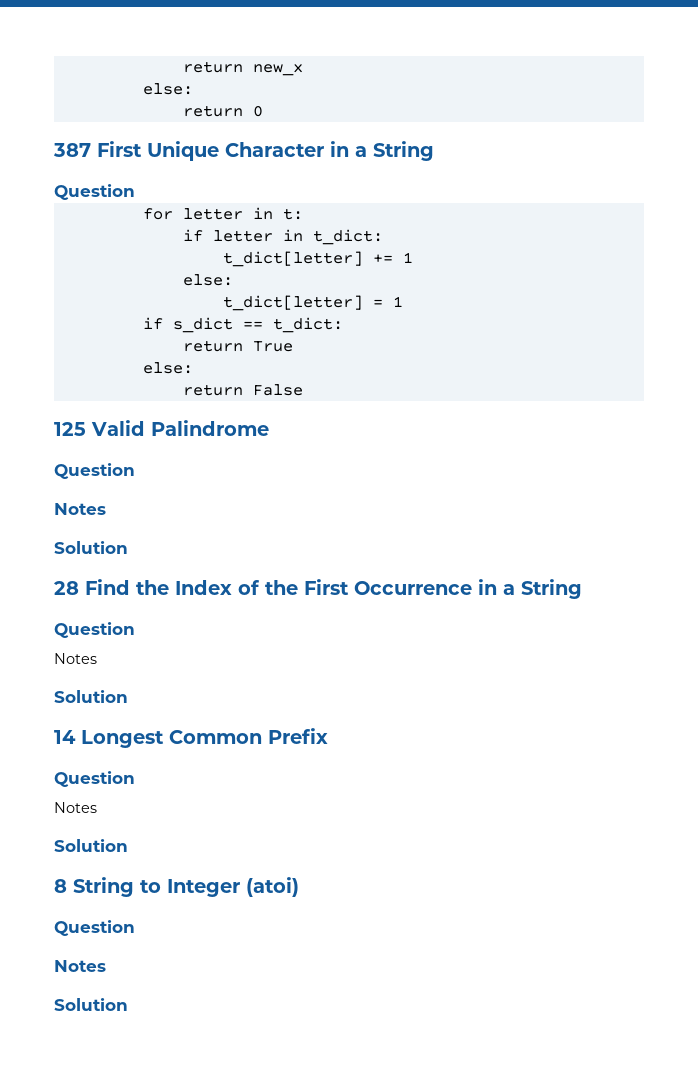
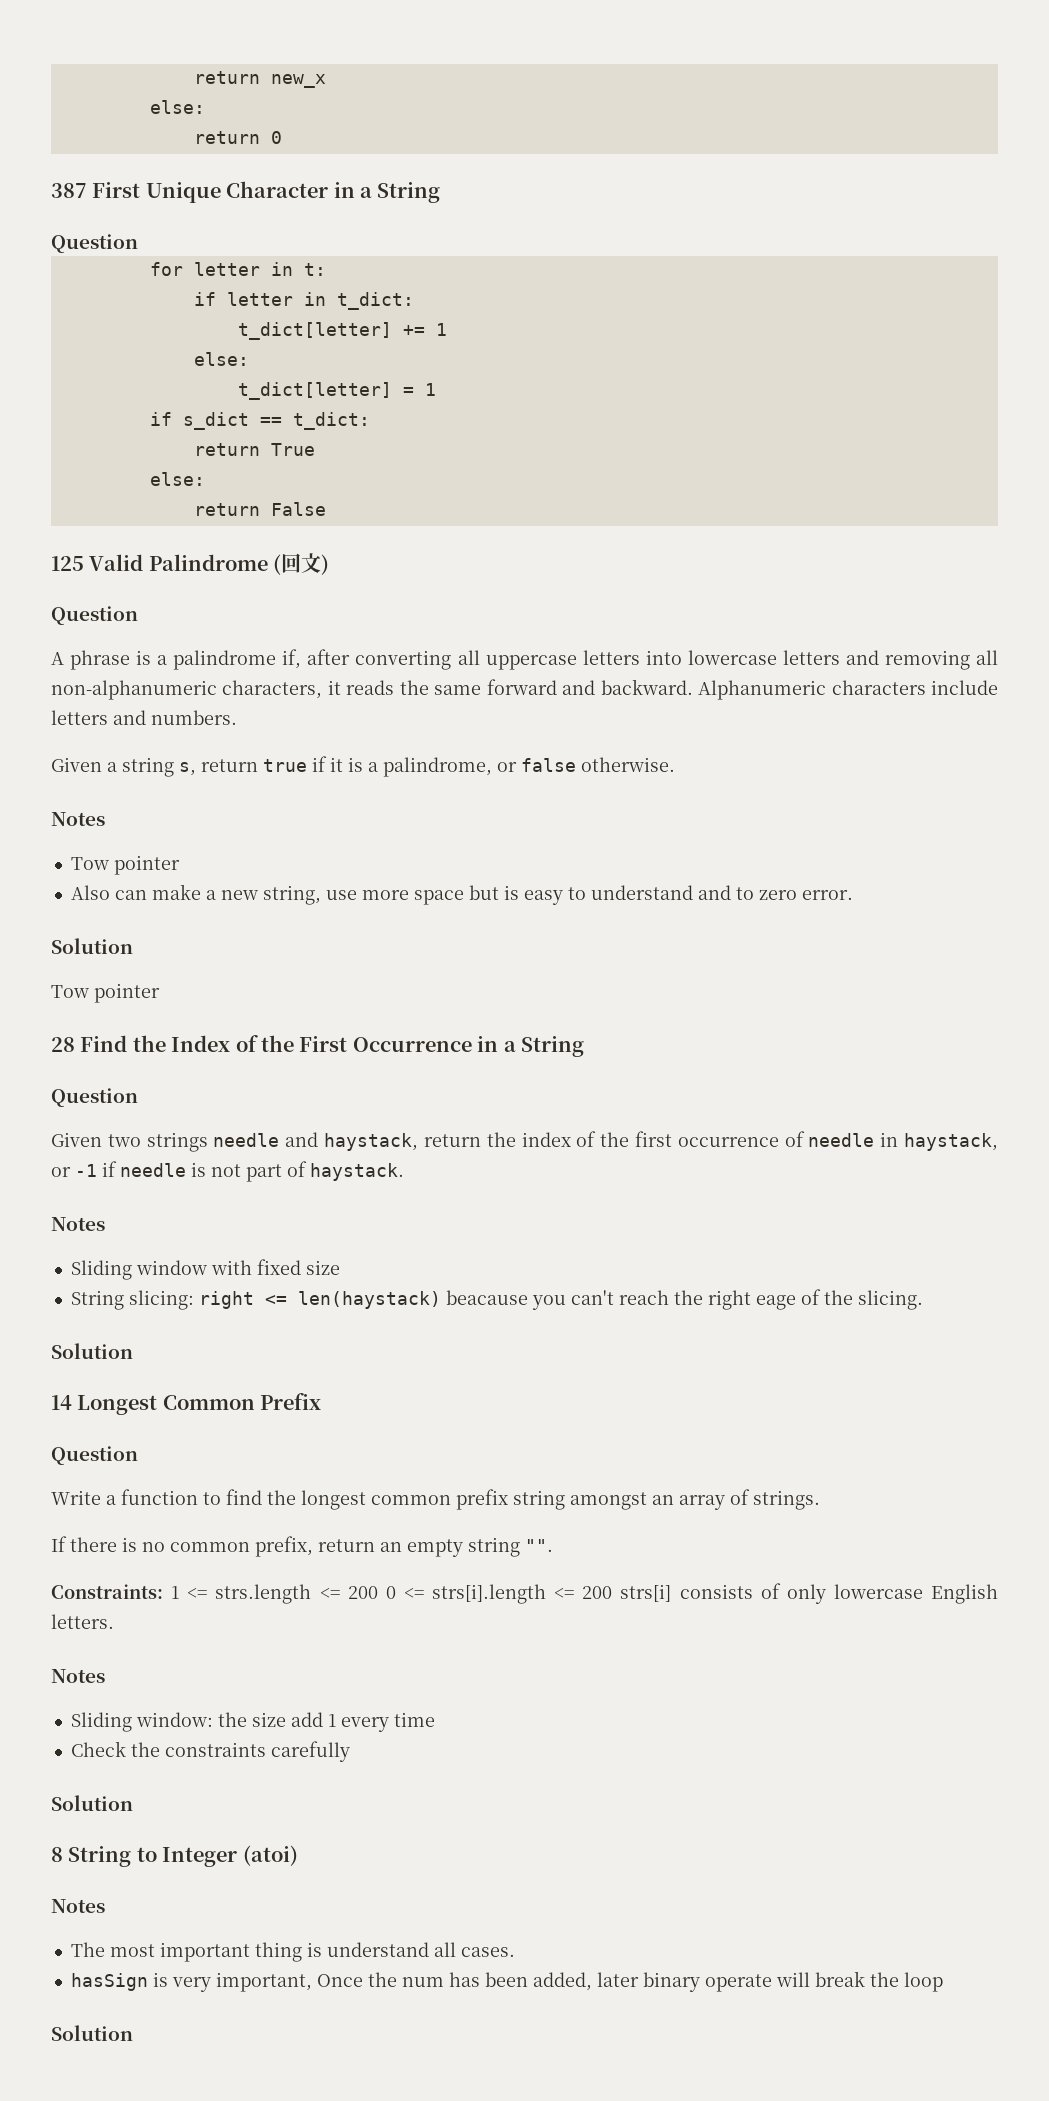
[54,463,135,479] [54,503,106,515] [54,541,128,554] // Question // Notes // Solution -> [273,553,330,575] [51,606,138,625] [51,649,998,670] [51,679,999,700] [51,710,237,725] [51,756,675,777] [51,812,105,826] [70,855,180,875] [70,884,853,905] [51,938,133,954] [51,983,160,1003] (回文) // Question // A phrase is a palindrome if, after converting all uppercase letters into lowercase letters and removing all non-alphanumeric characters, it reads the same forward and backward. Alphanumeric characters include letters and numbers. // Given a string s, return true if it is a palindrome, or false otherwise. // Notes // Tow pointer // Also can make a new string, use more space but is easy to understand and to zero error. // Solution // Tow pointer
[54,653,97,664] Notes -> [51,1131,998,1152] [51,1161,404,1182] [51,1217,105,1231] [70,1259,340,1280] [70,1289,923,1310] Given two strings needle and haystack, return the index of the first occurrence of needle in haystack, or -1 if needle is not part of haystack. // Notes // Sliding window with fixed size // String slicing: right <= len(haystack) beacause you can't reach the right eage of the slicing.
[54,802,97,813] Notes -> [51,1489,820,1510] [51,1536,553,1557] [51,1583,998,1604] [51,1614,114,1629] [51,1669,105,1683] [70,1712,435,1732] [70,1741,350,1762] Write a function to find the longest common prefix string amongst an array of strings. // If there is no common prefix, return an empty string "". // Constraints: 1 <= strs.length <= 200 0 <= strs[i].length <= 200 strs[i] consists of only lowercase English letters. // Notes // Sliding window: the size add 1 every time // Check the constraints carefully
[54,920,135,936] [54,960,106,972] // Question // Notes -> [51,1899,105,1913] [70,1942,515,1962] [70,1971,943,1992] // Notes // The most important thing is understand all cases. // hasSign is very important, Once the num has been added, later binary operate will break the loop

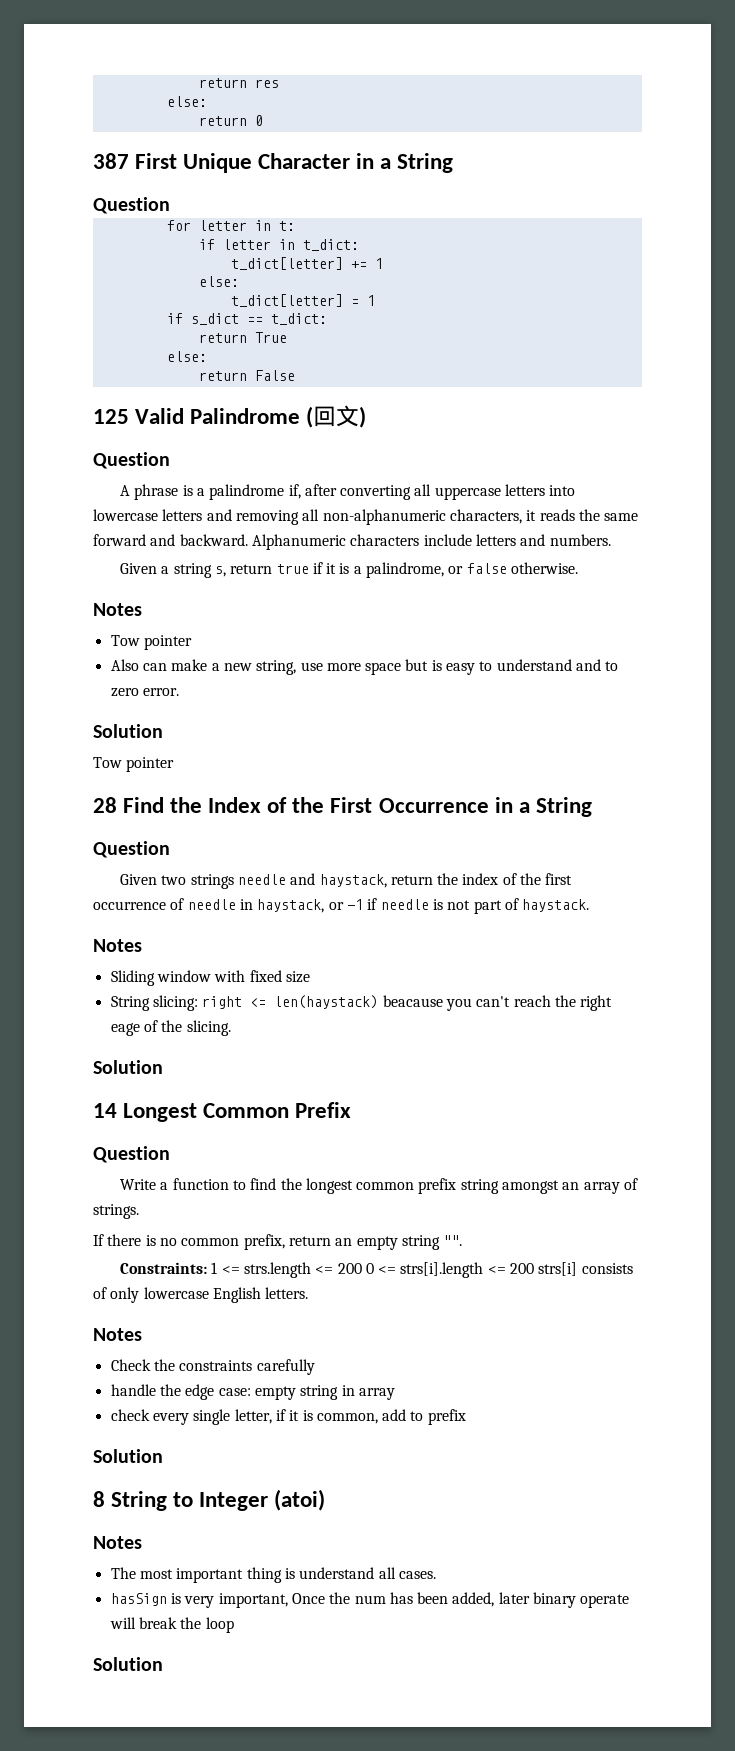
[193,71,326,88] return new_x -> [198,78,279,88] return res
[70,1712,435,1732] [70,1741,350,1762] Sliding window: the size add 1 every time // Check the constraints carefully -> [110,1359,315,1375] [110,1384,395,1400] [110,1409,466,1425] Check the constraints carefully // handle the edge case: empty string in array // check every single letter, if it is common, add to prefix

